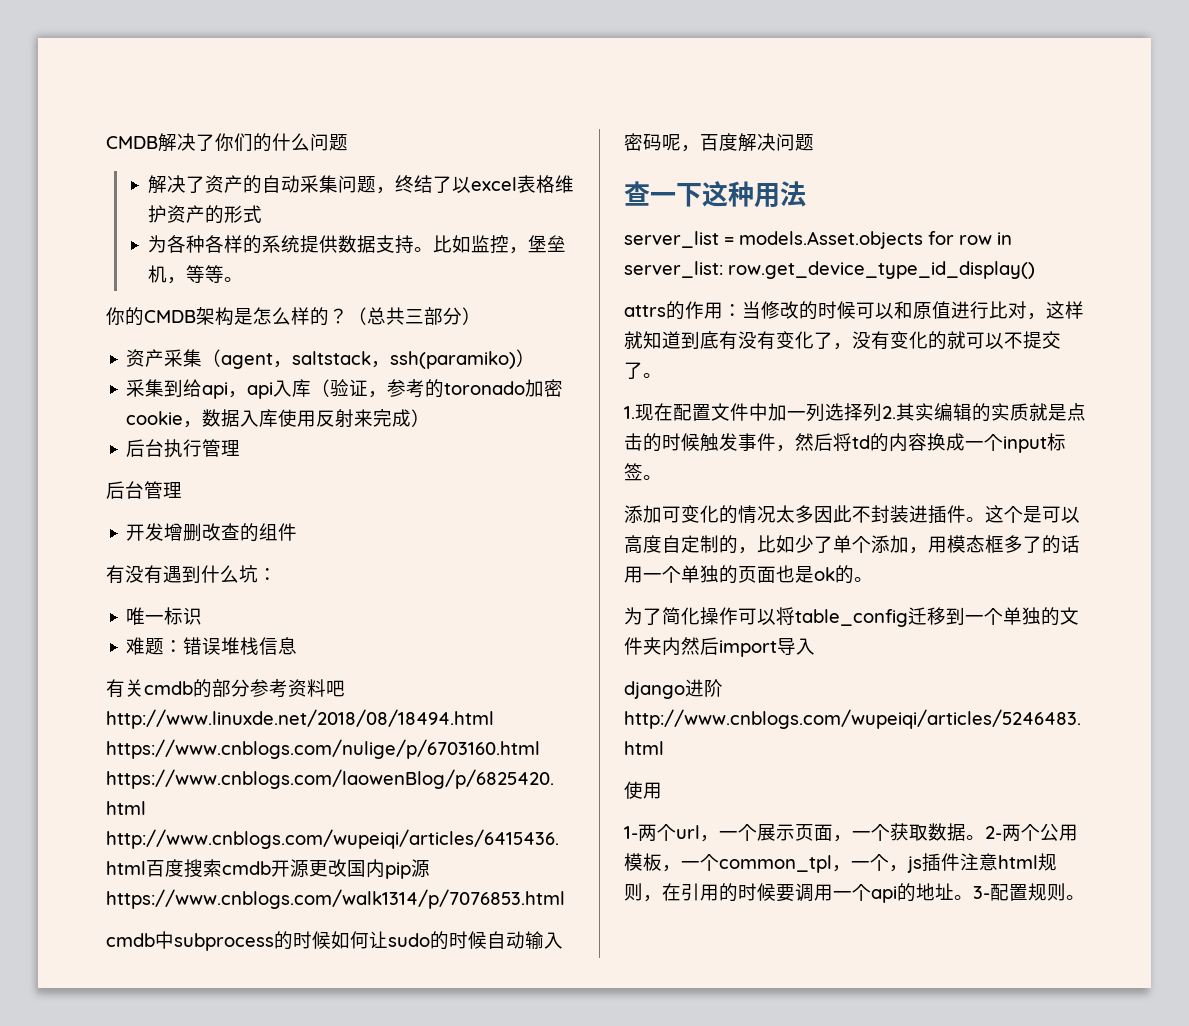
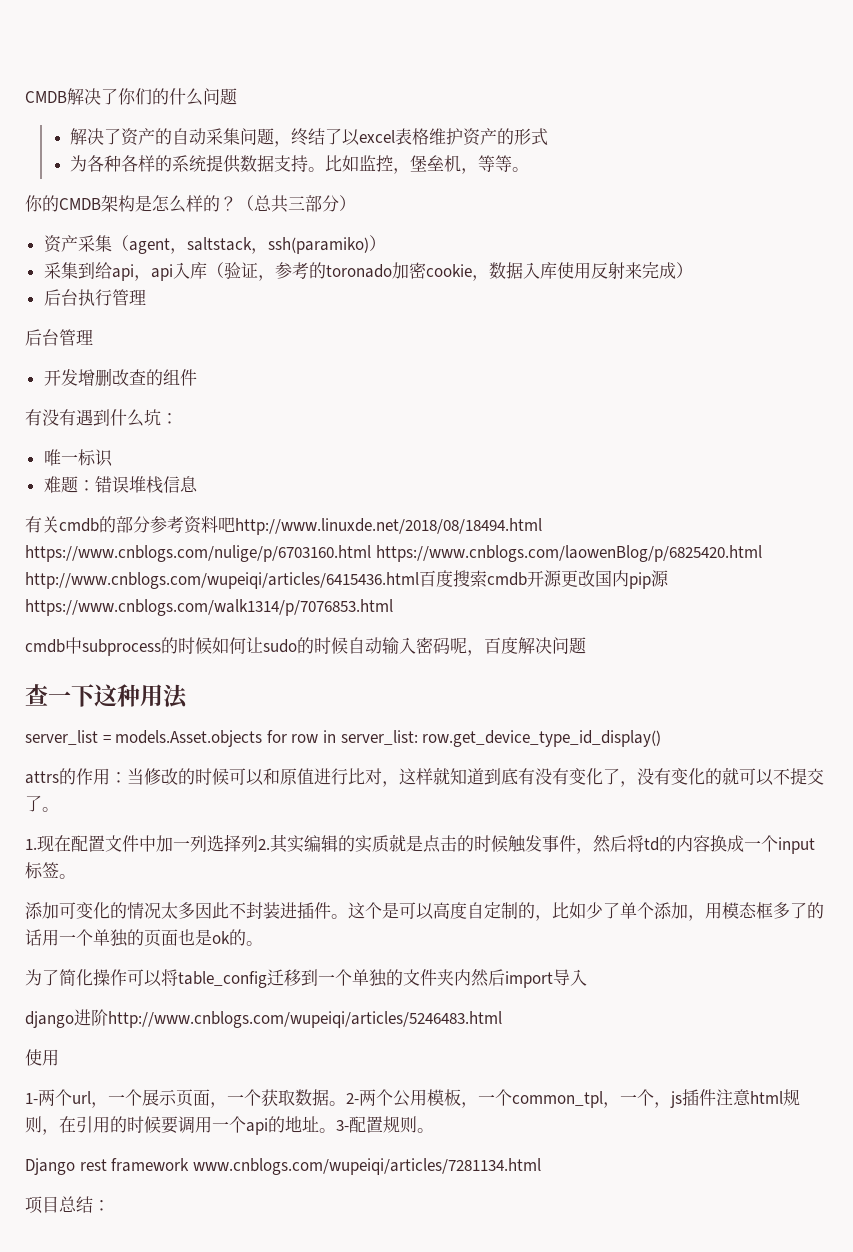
(1085, 897) none -> [25,1158,541,1175] [25,1196,110,1214] // Django rest framework www.cnblogs.com/wupeiqi/articles/7281134.html // 项目总结：

